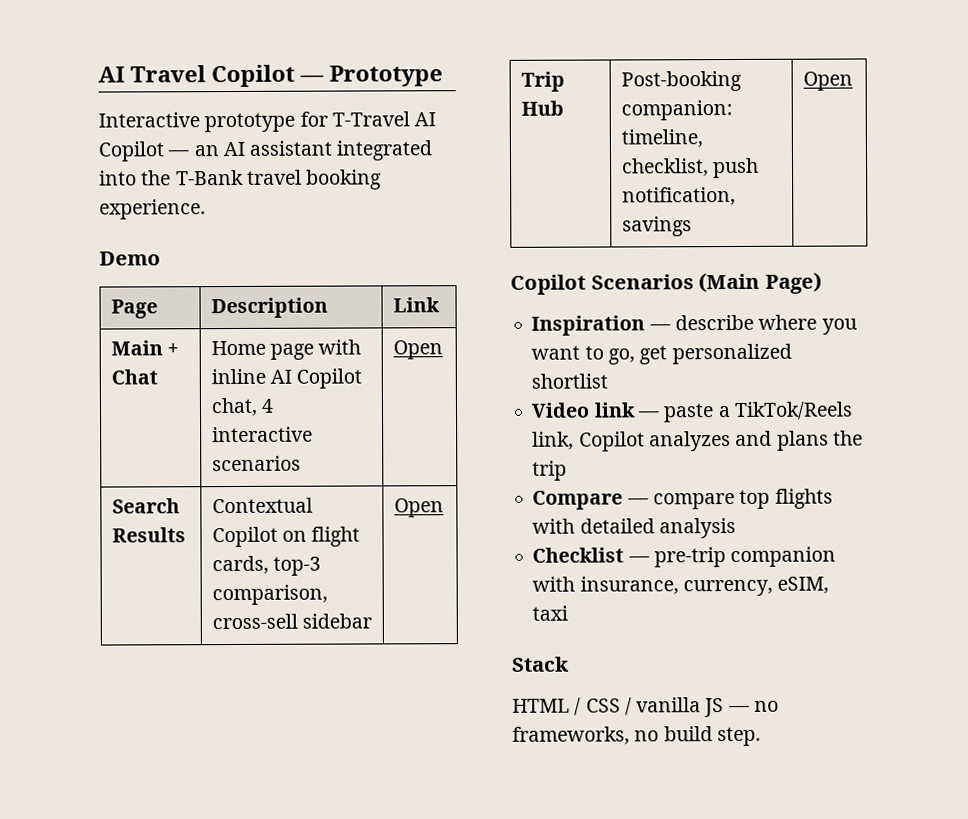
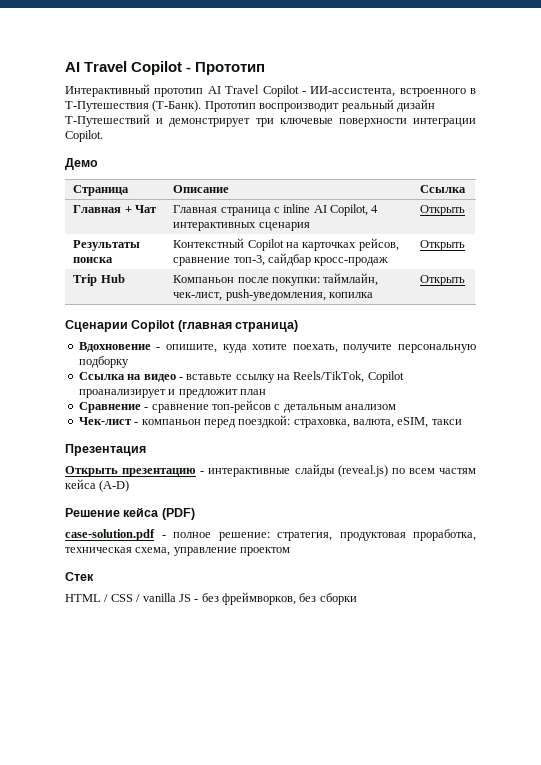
[98,64,444,88] [98,111,437,133] [98,140,433,162] [99,169,383,190] [99,199,206,220] [99,251,161,266] [110,299,158,319] [210,297,328,319] [392,297,440,313] [110,340,179,356] [110,369,158,385] [210,339,362,360] [210,368,363,389] [210,397,274,417] [211,426,313,443] [211,455,301,472] [392,340,443,360] [111,498,180,514] [111,527,186,543] [211,497,313,514] [211,526,361,548] [211,555,321,576] [211,584,328,606] [211,613,372,630] [393,498,444,518] [520,71,565,92] [520,100,564,116] [620,70,742,92] [620,99,733,121] [620,129,703,148] [620,157,759,179] [621,186,736,206] [621,216,692,237] [802,71,853,91] [510,272,822,295] [531,314,857,336] [531,343,792,365] [531,373,609,389] [531,401,853,423] [532,430,863,452] [532,460,568,481] [532,488,833,510] [532,517,736,539] [532,546,837,568] [532,576,830,597] [532,605,569,621] [511,656,570,672] AI Travel Copilot — Prototype // Interactive prototype for T-Travel AI Copilot — an AI assistant integrated into the T-Bank travel booking experience. // Demo // Page | Description | Link // Main + Chat | Home page with inline AI Copilot chat, 4 interactive scenarios | Open // Search Results | Contextual Copilot on flight cards, top-3 comparison, cross-sell sidebar | Open // Trip Hub | Post-booking companion: timeline, checklist, push notification, savings | Open // Copilot Scenarios (Main Page) // Inspiration — describe where you want to go, get personalized shortlist // Video link — paste a TikTok/Reels link, Copilot analyzes and plans the trip // Compare — compare top flights with detailed analysis // Checklist — pre-trip companion with insurance, currency, eSIM, taxi // Stack -> [65,61,266,75] [65,84,476,97] [65,99,435,112] [65,114,476,127] [65,130,103,142] [65,158,98,170] [73,185,130,196] [173,185,230,193] [420,185,467,193] [73,205,156,213] [173,204,379,216] [173,222,310,231] [420,205,466,216] [73,240,141,251] [73,257,114,263] [173,238,399,251] [173,253,389,266] [420,240,466,251] [73,274,125,286] [173,273,379,286] [173,289,373,301] [420,275,466,286] [65,320,299,332] [78,342,476,353] [78,356,129,368] [78,371,404,383] [78,389,266,398] [78,400,396,413] [78,415,462,428] [65,444,146,456] [65,464,476,477] [65,479,130,492] [65,507,195,520] [65,529,476,541] [65,547,291,556] [65,572,94,581] AI Travel Copilot - Прототип // Интерактивный прототип AI Travel Copilot - ИИ-ассистента, встроенного в Т-Путешествия (Т-Банк). Прототип воспроизводит реальный дизайн Т-Путешествий и демонстрирует три ключевые поверхности интеграции Copilot. // Демо // Страница | Описание | Ссылка // Главная + Чат | Главная страница с inline AI Copilot, 4 интерактивных сценария | Открыть // Результаты поиска | Контекстный Copilot на карточках рейсов, сравнение топ-3, сайдбар кросс-продаж | Открыть // Trip Hub | Компаньон после покупки: таймлайн, чек-лист, push-уведомления, копилка | Открыть // Сценарии Copilot (главная страница) // Вдохновение - опишите, куда хотите поехать, получите персональную подборку // Ссылка на видео - вставьте ссылку на Reels/TikTok, Copilot проанализирует и предложит план // Сравнение - сравнение топ-рейсов с детальным анализом // Чек-лист - компаньон перед поездкой: страховка, валюта, eSIM, такси // Презентация // Открыть презентацию - интерактивные слайды (reveal.js) по всем частям кейса (A-D) // Решение кейса (PDF) // case-solution.pdf - полное решение: стратегия, продуктовая проработка, техническая схема, управление проектом // Стек
[727,700,779,713] [512,726,761,747] — no frameworks, no build step. -> [194,592,357,605] - без фреймворков, без сборки

